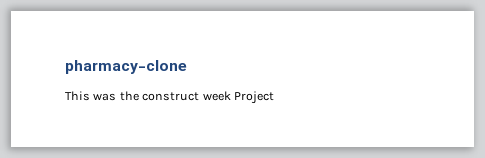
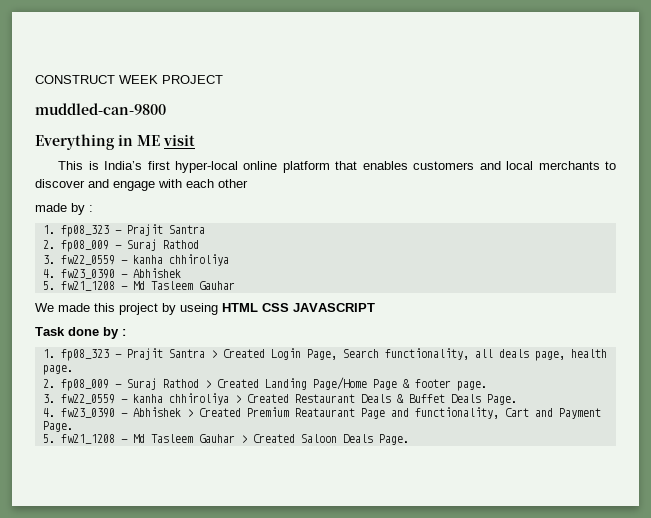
[65,60,187,74] [65,91,274,104] pharmacy-clone // This was the construct week Project -> [35,75,223,84] [35,103,166,115] [35,134,195,150] [58,161,616,173] [35,179,248,191] [35,203,93,215] [42,224,205,237] [42,239,199,252] [42,254,229,266] [42,268,181,279] [42,281,235,291] [35,303,375,315] [35,327,126,339] [42,348,607,361] [42,365,73,375] [42,377,487,391] [42,393,517,405] [42,407,601,419] [42,421,73,432] [42,434,409,445] CONSTRUCT WEEK PROJECT // muddled-can-9800 // Everything in ME visit // This is India’s first hyper-local online platform that enables customers and local merchants to discover and engage with each other // made by : // 1. fp08_323 - Prajit Santra // 2. fp08_009 - Suraj Rathod // 3. fw22_0559 - kanha chhiroliya // 4. fw23_0390 - Abhishek // 5. fw21_1208 - Md Tasleem Gauhar // We made this project by useing HTML CSS JAVASCRIPT // Task done by : // 1. fp08_323 - Prajit Santra > Created Login Page, Search functionality, all deals page, health page. // 2. fp08_009 - Suraj Rathod > Created Landing Page/Home Page & footer page. // 3. fw22_0559 - kanha chhiroliya > Created Restaurant Deals & Buffet Deals Page. // 4. fw23_0390 - Abhishek > Created Premium Reataurant Page and functionality, Cart and Payment Page. // 5. fw21_1208 - Md Tasleem Gauhar > Created Saloon Deals Page.

